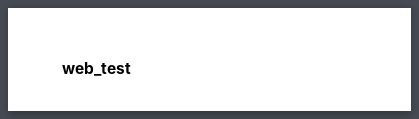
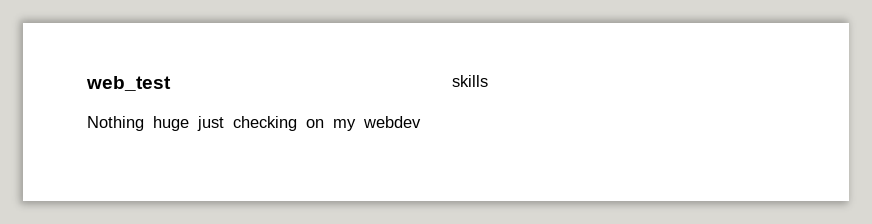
(131, 69) none -> [87,116,421,131] [452,75,488,87] // Nothing huge just checking on my webdev skills

